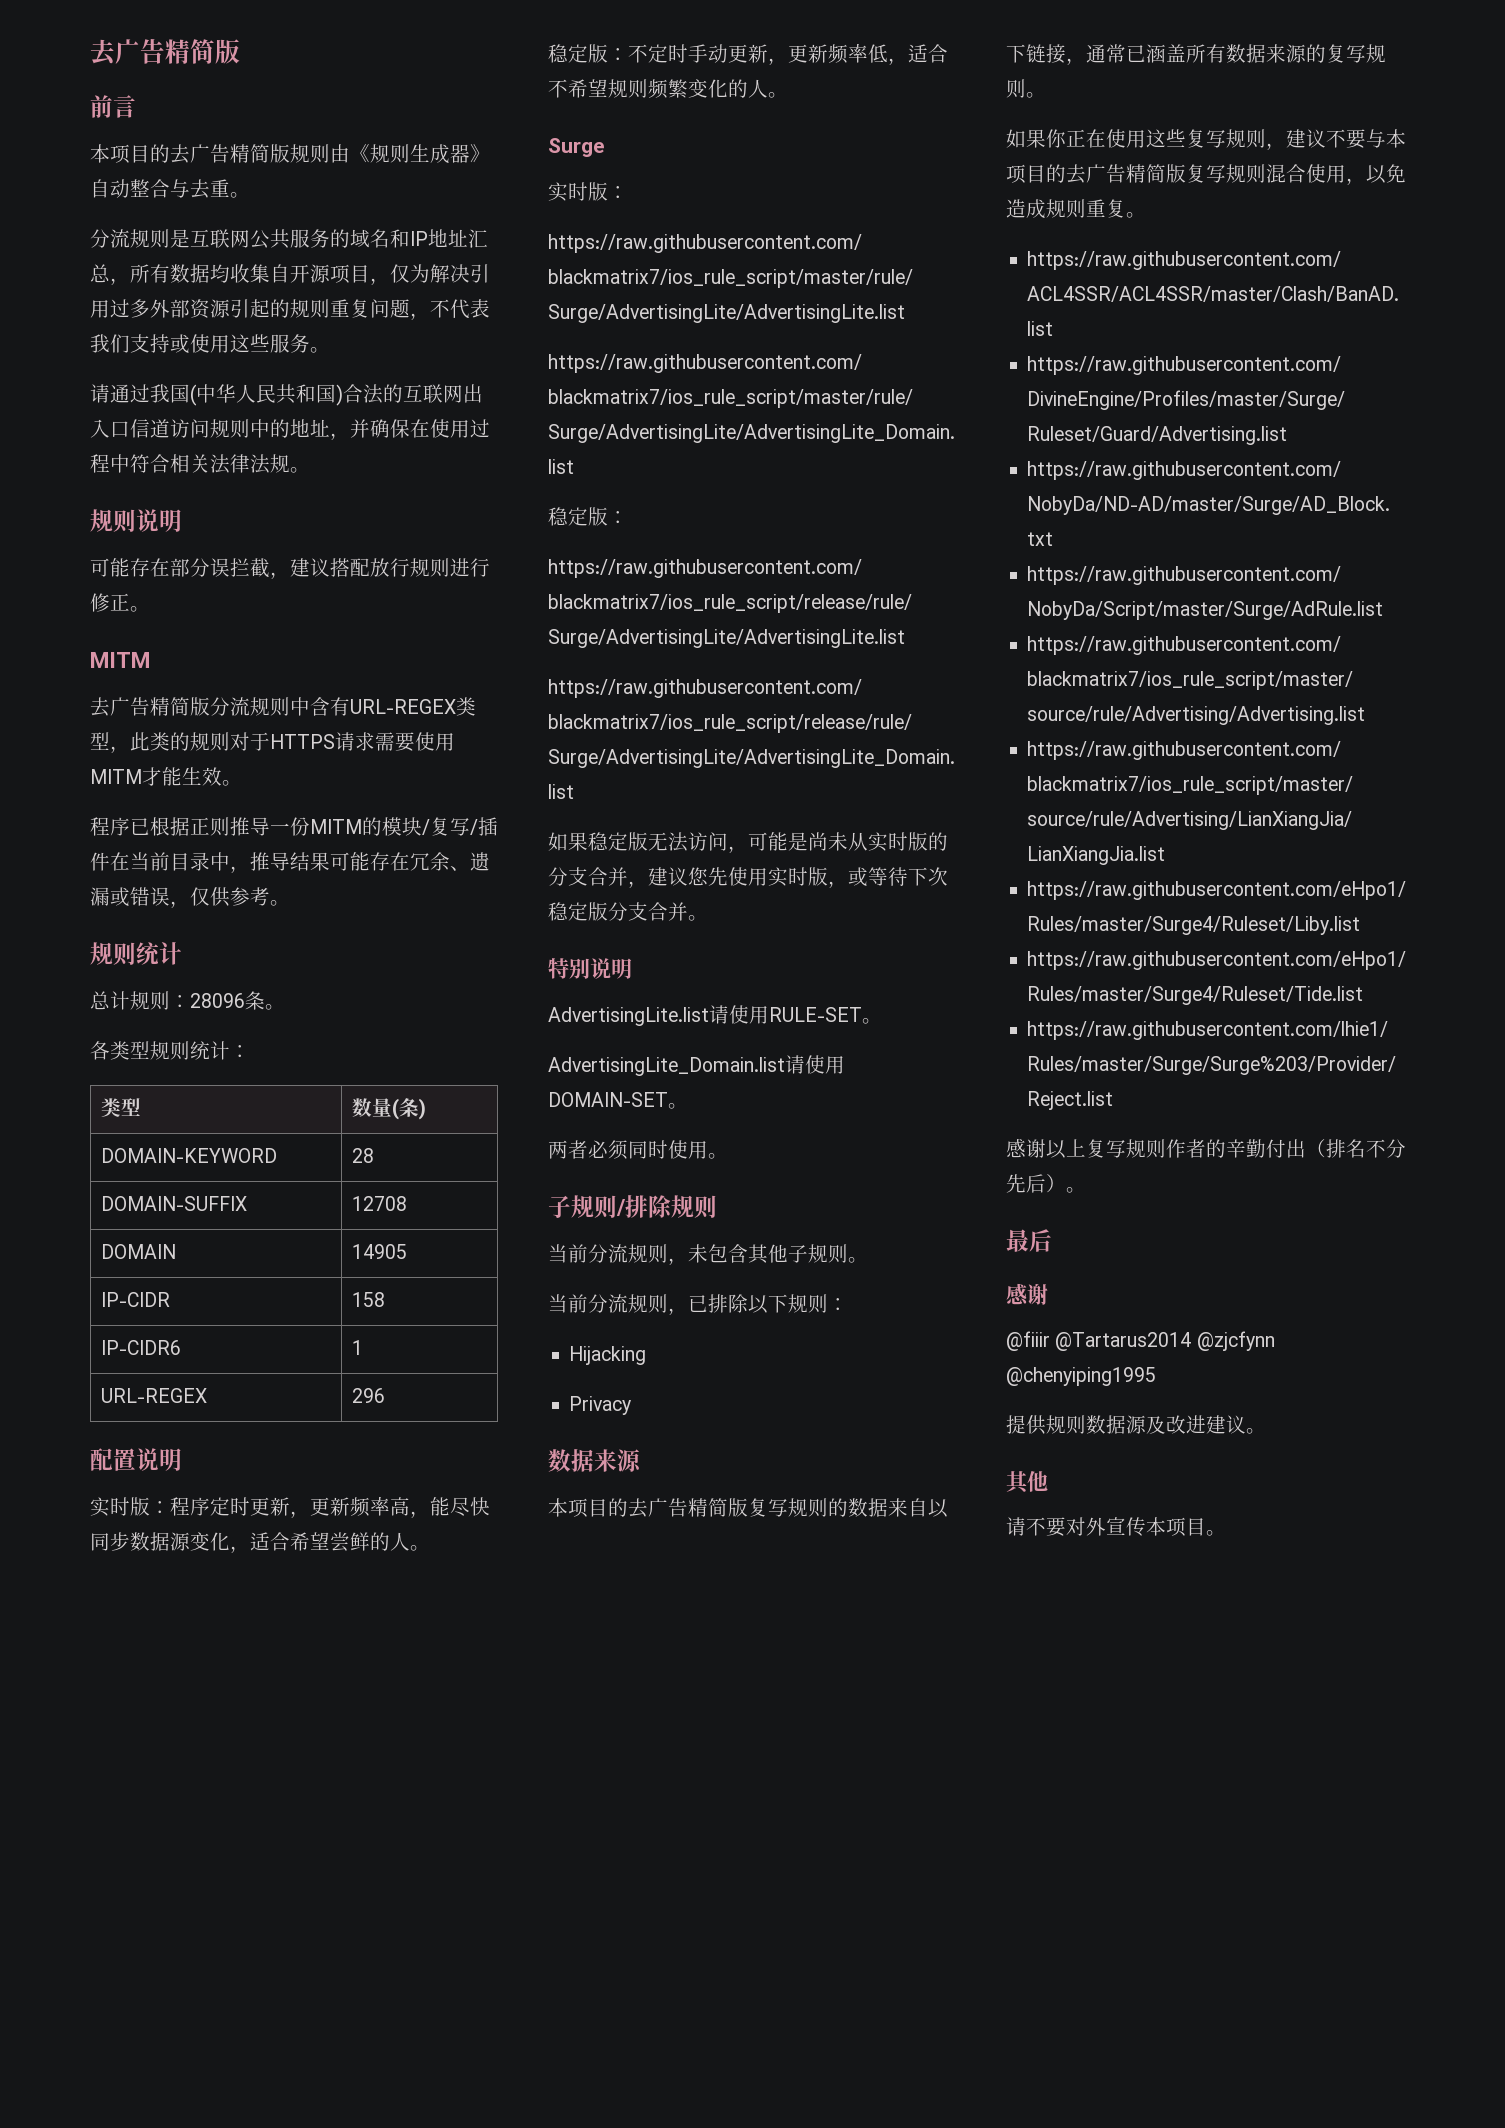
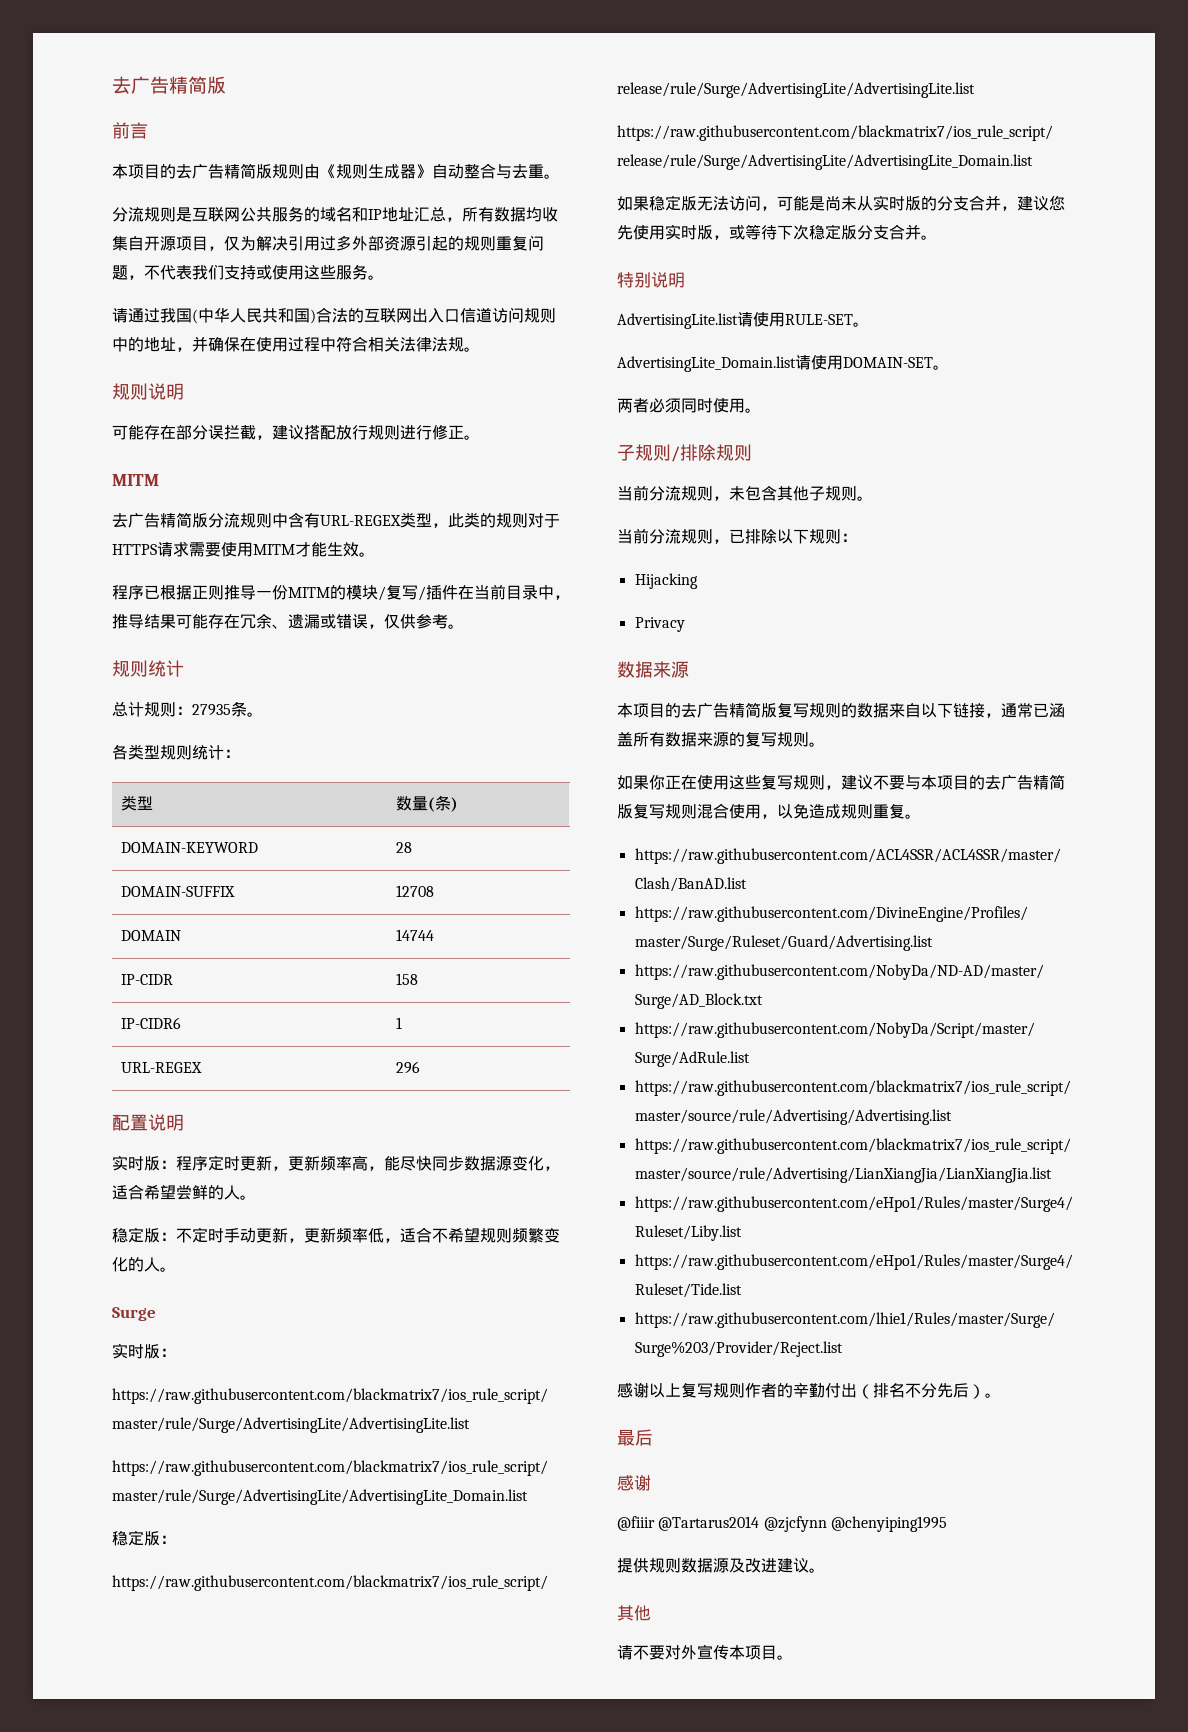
[190,993,245,1008] 28096 -> [192,704,231,716] 27935
[351,1244,407,1259] 14905 -> [396,929,435,941] 14744

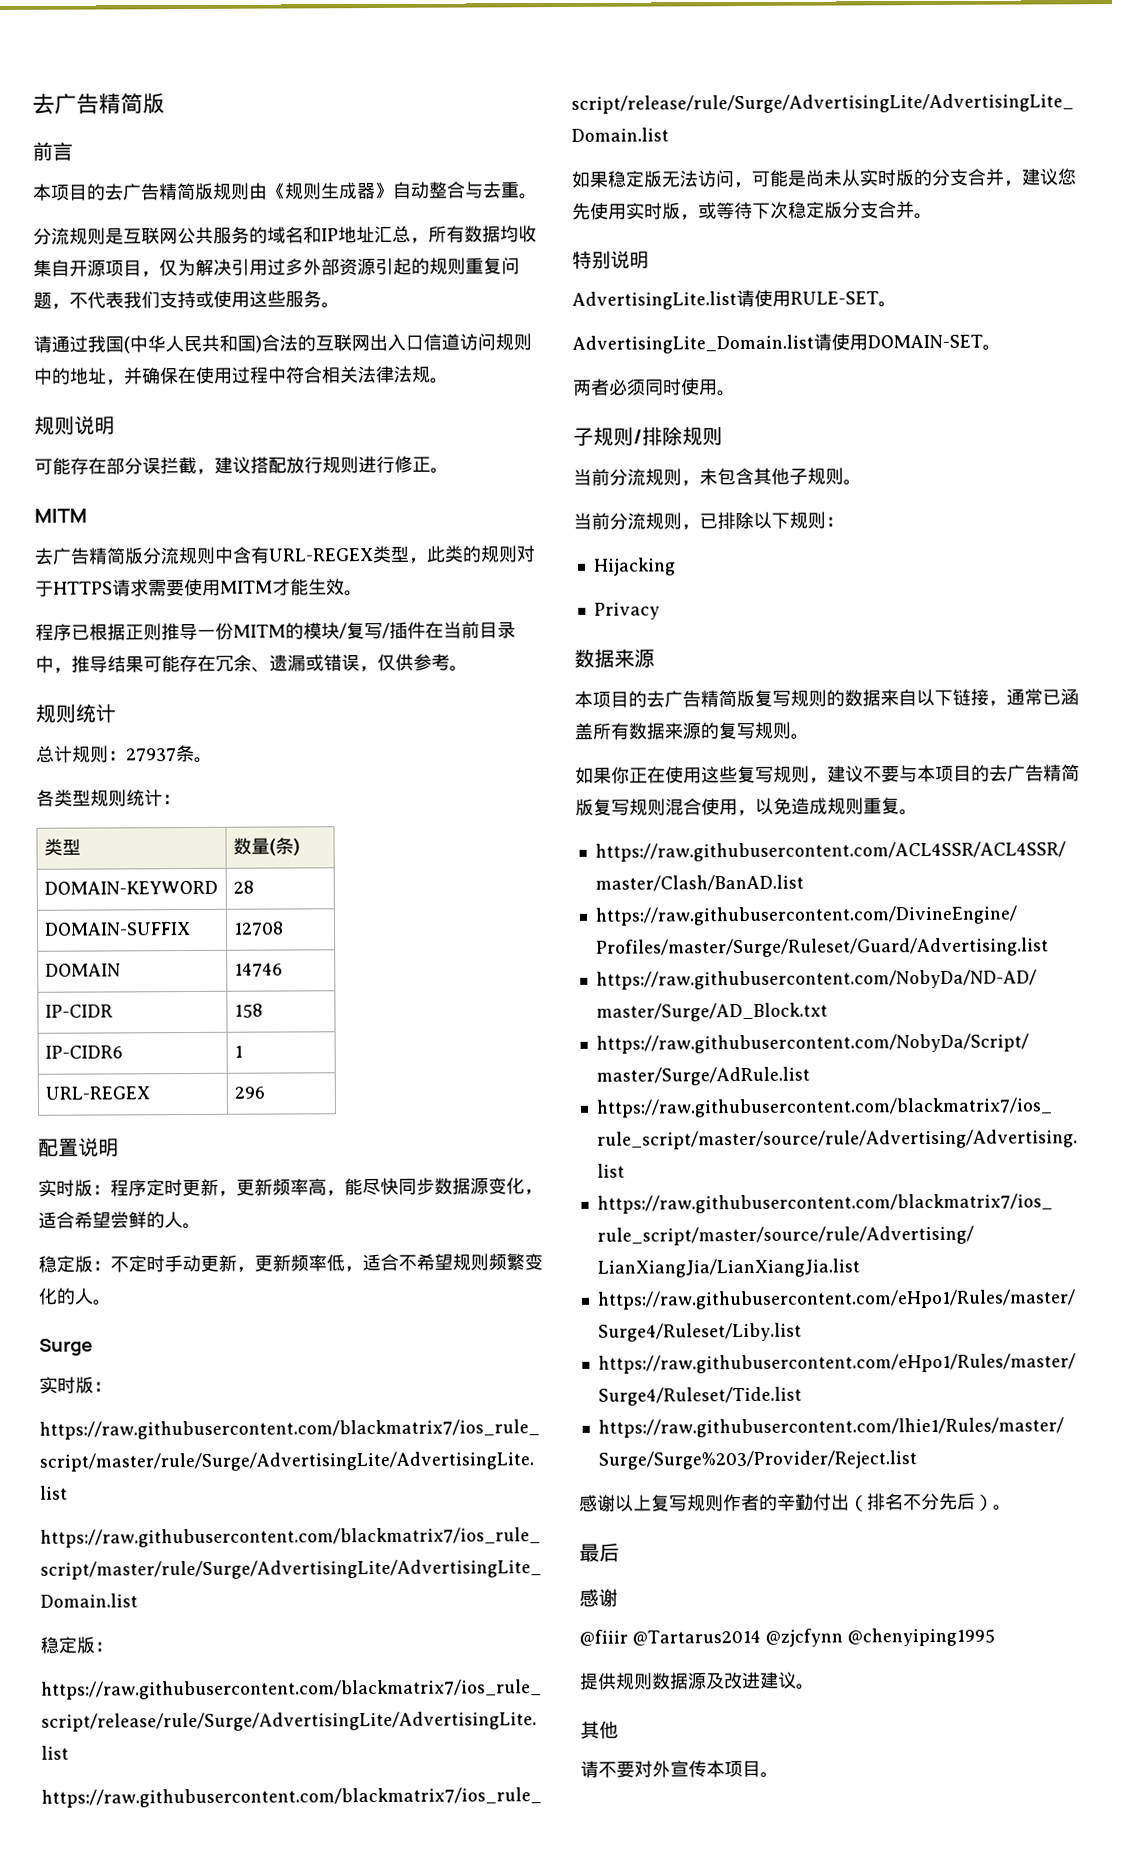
[192,704,231,716] 27935 -> [126,748,177,762] 27937
[396,929,435,941] 14744 -> [233,962,283,977] 14746

